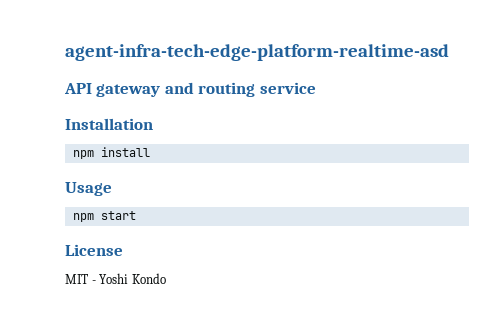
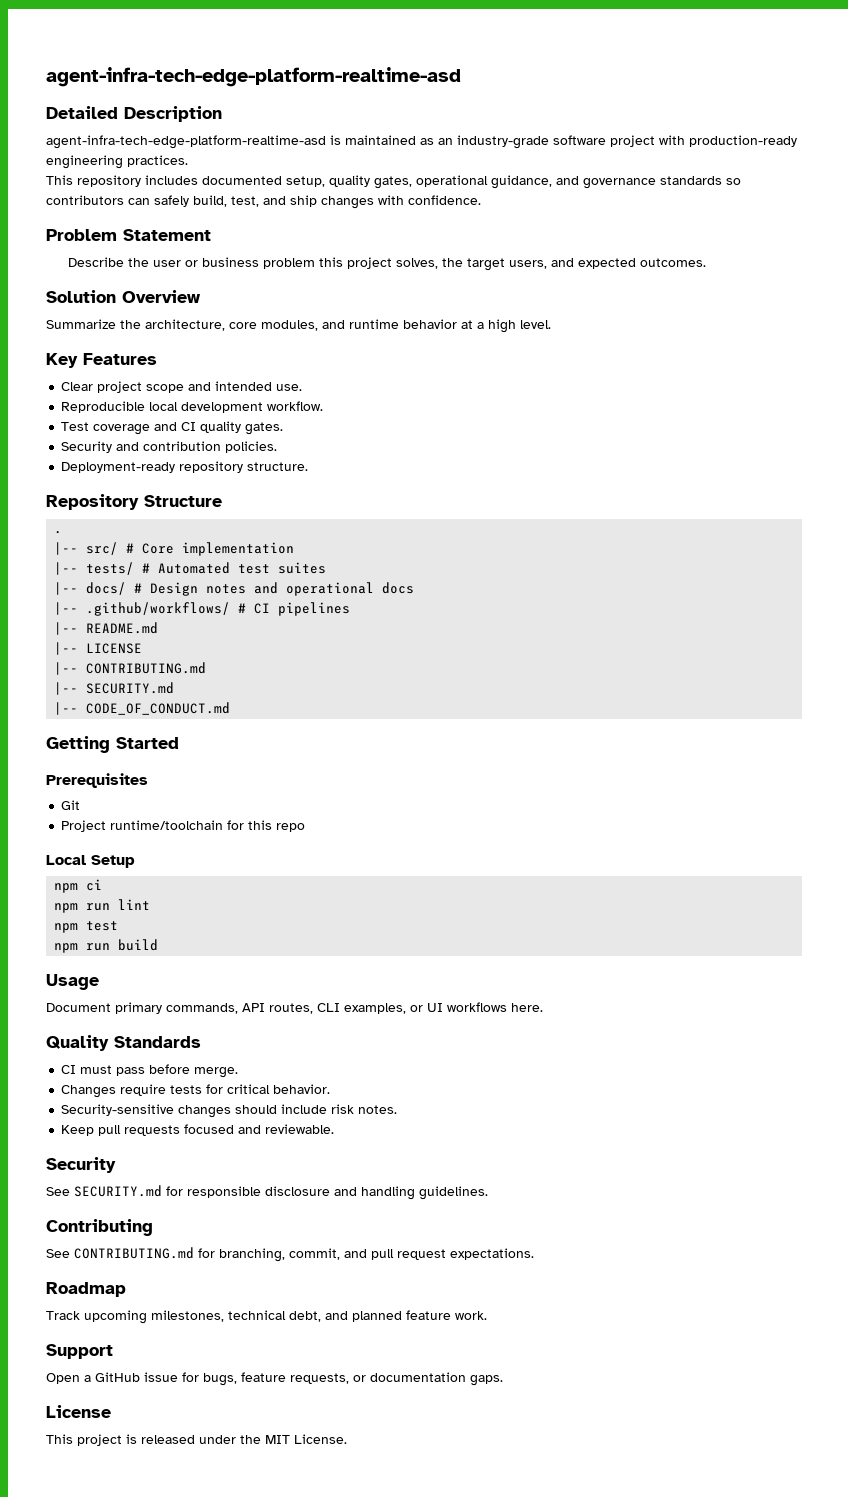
[64,82,316,97] [65,118,153,130] [72,147,150,159] [65,182,112,196] [72,211,136,222] [65,244,123,256] [65,273,166,284] API gateway and routing service // Installation // npm install // Usage // npm start // License // MIT - Yoshi Kondo -> [46,106,222,122] [46,135,797,149] [46,155,188,169] [46,175,741,189] [46,195,481,209] [46,229,211,241] [67,257,706,271] [46,290,201,303] [46,319,551,333] [46,353,157,368] [61,381,303,393] [61,401,324,413] [61,421,284,435] [61,441,278,453] [61,461,309,473] [46,494,222,510] [54,531,63,534] [54,542,295,556] [54,562,327,575] [54,582,415,596] [54,602,351,616] [54,622,159,635] [54,642,143,655] [54,662,207,675] [54,682,175,695] [54,702,231,715] [46,736,179,753] [46,773,148,788] [61,800,81,810] [61,820,306,832] [46,855,135,868] [54,879,103,893] [54,899,151,913] [54,921,119,933] [54,939,159,953] [46,974,99,990] [46,1002,543,1014] [46,1035,201,1051] [61,1064,239,1078] [61,1084,331,1098] [61,1104,398,1118] [61,1124,335,1136] [46,1157,116,1173] [46,1185,488,1200] [46,1219,153,1236] [46,1247,534,1262] [46,1282,126,1297] [46,1310,487,1324] [46,1344,113,1359] [46,1372,503,1386] [46,1405,111,1418] [46,1434,347,1446] Detailed Description // agent-infra-tech-edge-platform-realtime-asd is maintained as an industry-grade software project with production-ready engineering practices. // This repository includes documented setup, quality gates, operational guidance, and governance standards so contributors can safely build, test, and ship changes with confidence. // Problem Statement // Describe the user or business problem this project solves, the target users, and expected outcomes. // Solution Overview // Summarize the architecture, core modules, and runtime behavior at a high level. // Key Features // Clear project scope and intended use. // Reproducible local development workflow. // Test coverage and CI quality gates. // Security and contribution policies. // Deployment-ready repository structure. // Repository Structure // . // |-- src/ # Core implementation // |-- tests/ # Automated test suites // |-- docs/ # Design notes and operational docs // |-- .github/workflows/ # CI pipelines // |-- README.md // |-- LICENSE // |-- CONTRIBUTING.md // |-- SECURITY.md // |-- CODE_OF_CONDUCT.md // Getting Started // Prerequisites // Git // Project runtime/toolchain for this repo // Local Setup // npm ci // npm run lint // npm test // npm run build // Usage // Document primary commands, API routes, CLI examples, or UI workflows here. // Quality Standards // CI must pass before merge. // Changes require tests for critical behavior. // Security-sensitive changes should include risk notes. // Keep pull requests focused and reviewable. // Security // See SECURITY.md for responsible disclosure and handling guidelines. // Contributing // See CONTRIBUTING.md for branching, commit, and pull request expectations. // Roadmap // Track upcoming milestones, technical debt, and planned feature work. // Support // Open a GitHub issue for bugs, feature requests, or documentation gaps. // License // This project is released under the MIT License.

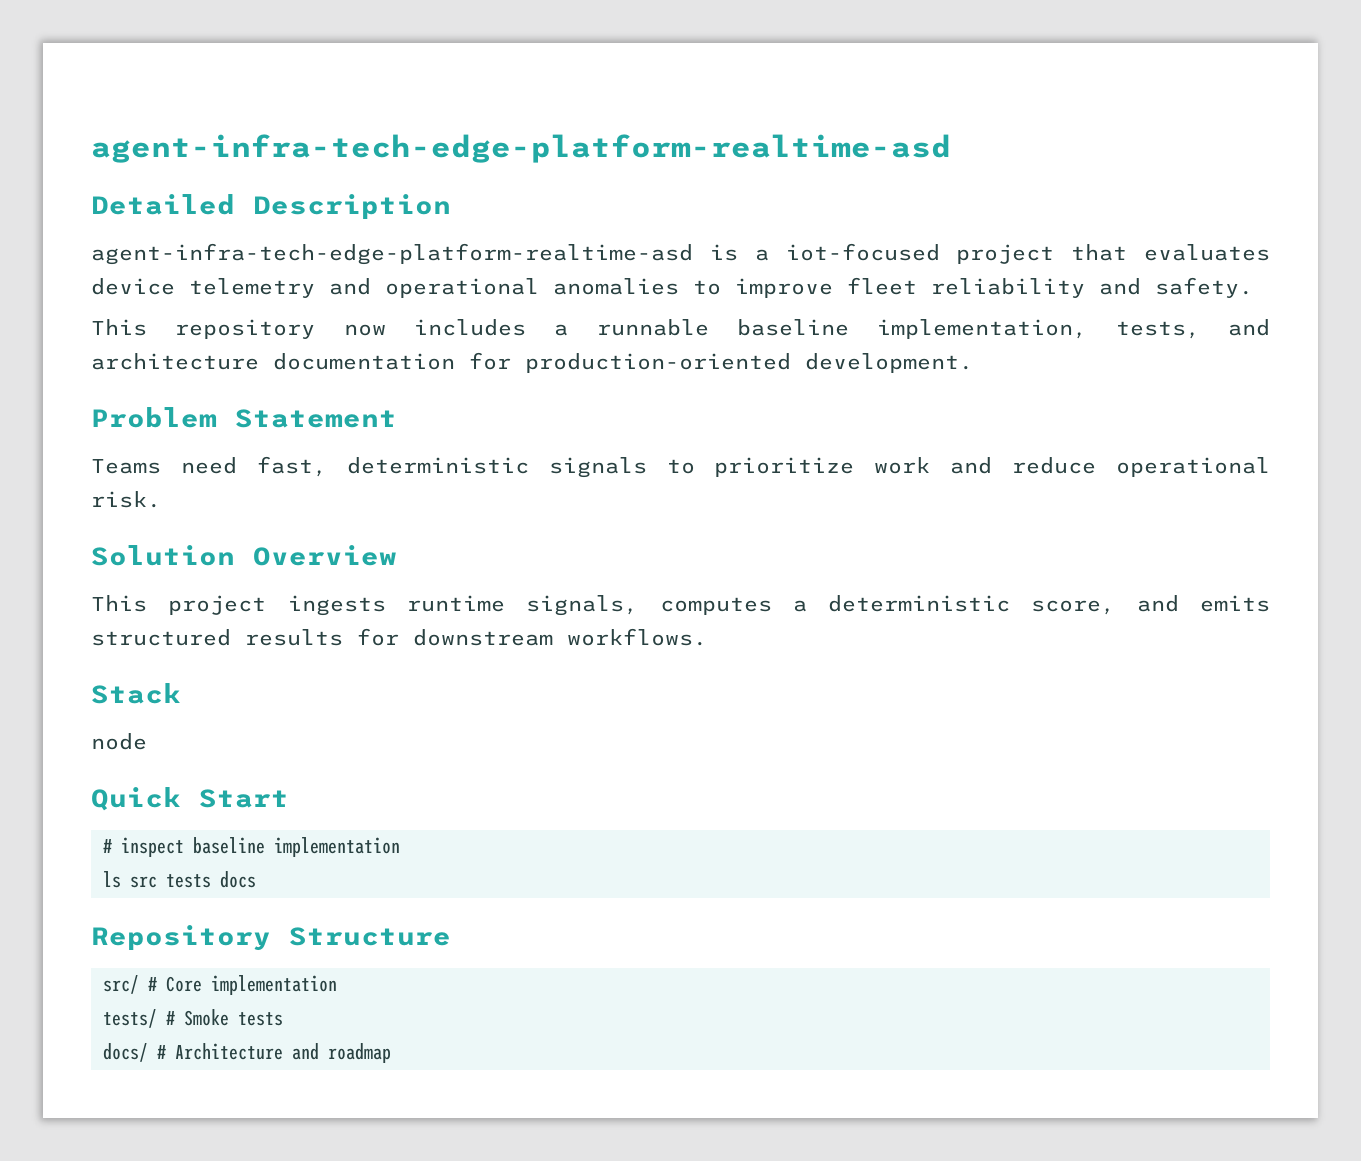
[345,135,797,149] [46,155,188,169] [46,175,741,189] [46,195,481,209] [46,229,211,241] [67,257,706,271] [46,290,201,303] [46,319,551,333] [46,353,157,368] [61,381,303,393] [61,401,324,413] [61,421,284,435] [61,441,278,453] [61,461,309,473] maintained as an industry-grade software project with production-ready engineering practices. // This repository includes documented setup, quality gates, operational guidance, and governance standards so contributors can safely build, test, and ship changes with confidence. // Problem Statement // Describe the user or business problem this project solves, the target users, and expected outcomes. // Solution Overview // Summarize the architecture, core modules, and runtime behavior at a high level. // Key Features // Clear project scope and intended use. // Reproducible local development workflow. // Test coverage and CI quality gates. // Security and contribution policies. // Deployment-ready repository structure. -> [754,243,1271,264] [91,277,1253,298] [91,319,1270,339] [91,352,973,373] [91,407,397,428] [91,456,1270,478] [91,491,161,508] [91,545,397,566] [91,595,1270,616] [91,628,707,646] [91,683,181,704] [91,733,147,750] [91,787,289,811] [103,837,400,857] [103,871,256,888] a iot-focused project that evaluates device telemetry and operational anomalies to improve fleet reliability and safety. // This repository now includes a runnable baseline implementation, tests, and architecture documentation for production-oriented development. // Problem Statement // Teams need fast, deterministic signals to prioritize work and reduce operational risk. // Solution Overview // This project ingests runtime signals, computes a deterministic score, and emits structured results for downstream workflows. // Stack // node // Quick Start // # inspect baseline implementation // ls src tests docs
[54,531,63,534] [54,542,79,555] . // |-- -> (451, 936) none
[54,562,79,575] |-- -> (337, 985) none
[158,562,327,574] [54,582,415,596] [54,602,351,616] [54,622,159,635] [54,642,143,655] [54,662,207,675] [54,682,175,695] [54,702,231,715] [46,736,179,753] [46,773,148,788] [61,800,81,810] [61,820,306,832] [46,855,135,868] [54,879,103,893] [54,899,151,913] [54,921,119,933] [54,939,159,953] [46,974,99,990] [46,1002,543,1014] [46,1035,201,1051] [61,1064,239,1078] [61,1084,331,1098] [61,1104,398,1118] [61,1124,335,1136] [46,1157,116,1173] [46,1185,488,1200] [46,1219,153,1236] [46,1247,534,1262] [46,1282,126,1297] [46,1310,487,1324] [46,1344,113,1359] [46,1372,503,1386] [46,1405,111,1418] [46,1434,347,1446] Automated test suites // |-- docs/ # Design notes and operational docs // |-- .github/workflows/ # CI pipelines // |-- README.md // |-- LICENSE // |-- CONTRIBUTING.md // |-- SECURITY.md // |-- CODE_OF_CONDUCT.md // Getting Started // Prerequisites // Git // Project runtime/toolchain for this repo // Local Setup // npm ci // npm run lint // npm test // npm run build // Usage // Document primary commands, API routes, CLI examples, or UI workflows here. // Quality Standards // CI must pass before merge. // Changes require tests for critical behavior. // Security-sensitive changes should include risk notes. // Keep pull requests focused and reviewable. // Security // See SECURITY.md for responsible disclosure and handling guidelines. // Contributing // See CONTRIBUTING.md for branching, commit, and pull request expectations. // Roadmap // Track upcoming milestones, technical debt, and planned feature work. // Support // Open a GitHub issue for bugs, feature requests, or documentation gaps. // License // This project is released under the MIT License. -> [184,1009,283,1026] [103,1043,391,1063] Smoke tests // docs/ # Architecture and roadmap

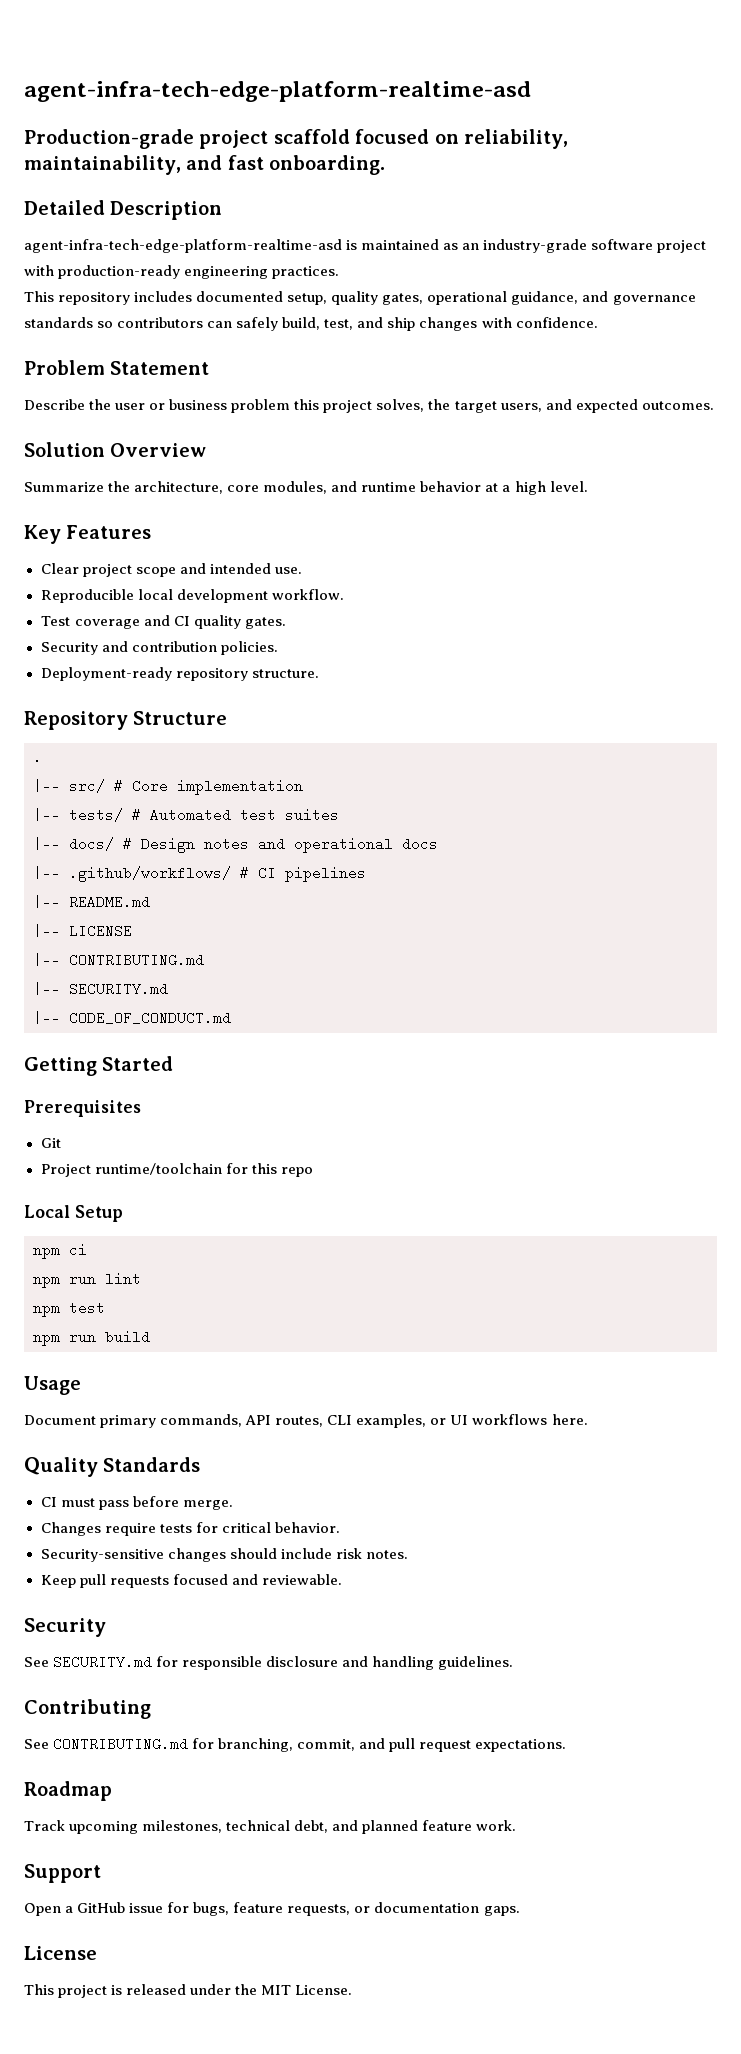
[91,194,451,219] [91,243,1271,265] [91,277,1253,298] [91,319,1270,339] [91,352,973,373] [91,407,397,428] [91,456,1270,478] [91,491,161,508] [91,545,397,566] [91,595,1270,616] [91,628,707,646] [91,683,181,704] [91,733,147,750] [91,787,289,811] [103,837,400,857] [103,871,256,888] Detailed Description // agent-infra-tech-edge-platform-realtime-asd is a iot-focused project that evaluates device telemetry and operational anomalies to improve fleet reliability and safety. // This repository now includes a runnable baseline implementation, tests, and architecture documentation for production-oriented development. // Problem Statement // Teams need fast, deterministic signals to prioritize work and reduce operational risk. // Solution Overview // This project ingests runtime signals, computes a deterministic score, and emits structured results for downstream workflows. // Stack // node // Quick Start // # inspect baseline implementation // ls src tests docs -> [24,129,568,149] [24,155,386,175] [24,200,223,220] [24,239,707,253] [24,265,340,279] [24,291,696,305] [24,317,598,331] [24,360,210,375] [24,399,714,413] [24,442,207,457] [24,481,588,495] [24,525,152,544] [40,563,302,577] [40,589,344,603] [40,615,286,629] [40,641,278,655] [40,667,319,681] Production-grade project scaffold focused on reliability, maintainability, and fast onboarding. // Detailed Description // agent-infra-tech-edge-platform-realtime-asd is maintained as an industry-grade software project with production-ready engineering practices. // This repository includes documented setup, quality gates, operational guidance, and governance standards so contributors can safely build, test, and ship changes with confidence. // Problem Statement // Describe the user or business problem this project solves, the target users, and expected outcomes. // Solution Overview // Summarize the architecture, core modules, and runtime behavior at a high level. // Key Features // Clear project scope and intended use. // Reproducible local development workflow. // Test coverage and CI quality gates. // Security and contribution policies. // Deployment-ready repository structure.
(451, 936) none -> [33,750,42,764] [33,779,60,793] . // |--
(337, 985) none -> [33,808,60,822] |--
[184,1009,283,1026] [103,1043,391,1063] Smoke tests // docs/ # Architecture and roadmap -> [150,808,339,822] [33,837,438,853] [33,866,366,882] [33,895,150,909] [33,924,132,938] [33,953,204,967] [33,982,168,996] [33,1011,231,1025] [24,1056,174,1076] [24,1100,141,1117] [40,1138,61,1148] [40,1163,313,1177] [24,1205,123,1222] [33,1243,87,1259] [33,1273,141,1288] [33,1301,105,1317] [33,1330,150,1346] [24,1376,81,1395] [24,1414,588,1428] [24,1457,201,1477] [40,1496,233,1510] [40,1522,340,1536] [40,1548,408,1562] [40,1574,342,1588] [24,1618,106,1637] [24,1655,514,1670] [24,1699,151,1719] [24,1737,567,1752] [24,1781,112,1801] [24,1820,517,1834] [24,1864,101,1883] [24,1902,520,1916] [24,1946,97,1960] [24,1984,353,1998] Automated test suites // |-- docs/ # Design notes and operational docs // |-- .github/workflows/ # CI pipelines // |-- README.md // |-- LICENSE // |-- CONTRIBUTING.md // |-- SECURITY.md // |-- CODE_OF_CONDUCT.md // Getting Started // Prerequisites // Git // Project runtime/toolchain for this repo // Local Setup // npm ci // npm run lint // npm test // npm run build // Usage // Document primary commands, API routes, CLI examples, or UI workflows here. // Quality Standards // CI must pass before merge. // Changes require tests for critical behavior. // Security-sensitive changes should include risk notes. // Keep pull requests focused and reviewable. // Security // See SECURITY.md for responsible disclosure and handling guidelines. // Contributing // See CONTRIBUTING.md for branching, commit, and pull request expectations. // Roadmap // Track upcoming milestones, technical debt, and planned feature work. // Support // Open a GitHub issue for bugs, feature requests, or documentation gaps. // License // This project is released under the MIT License.

